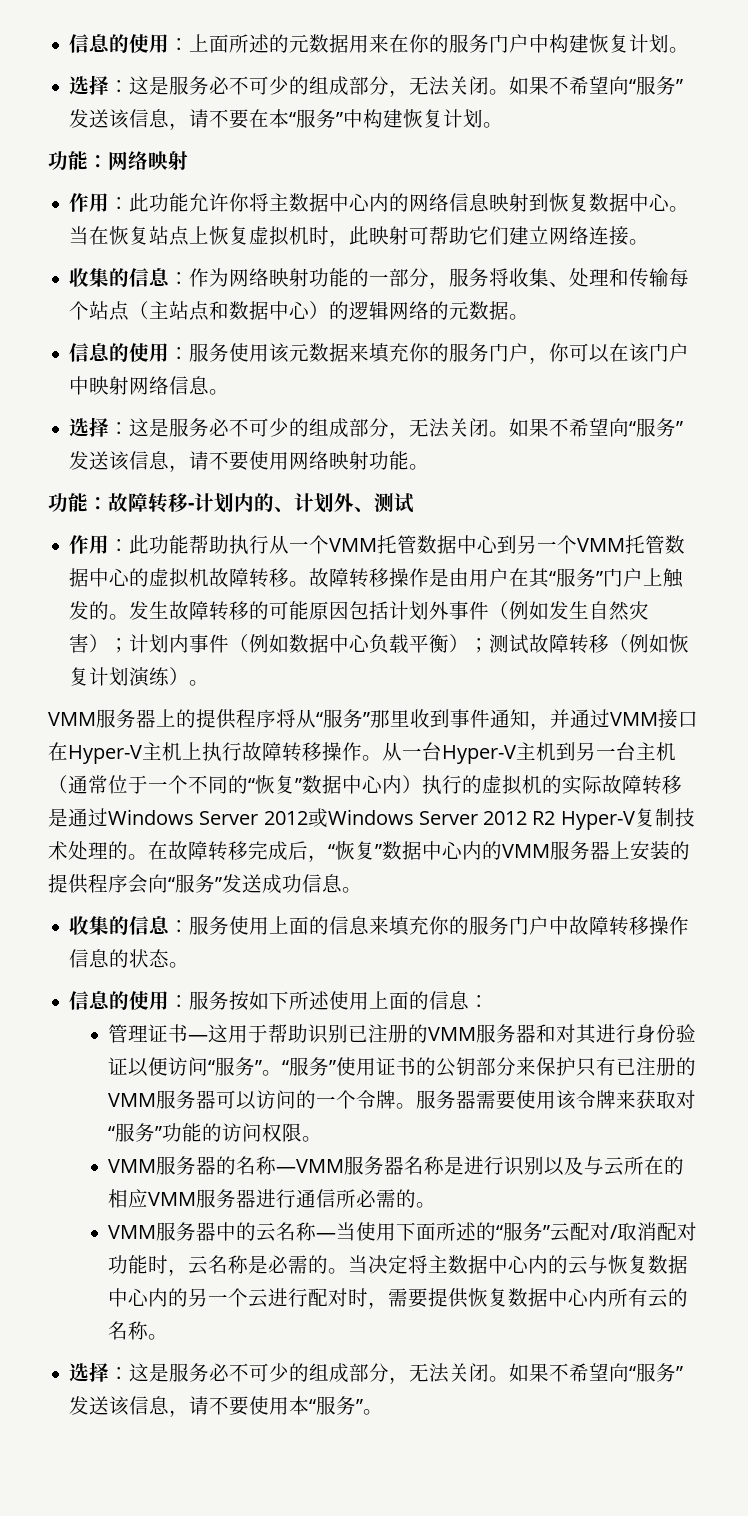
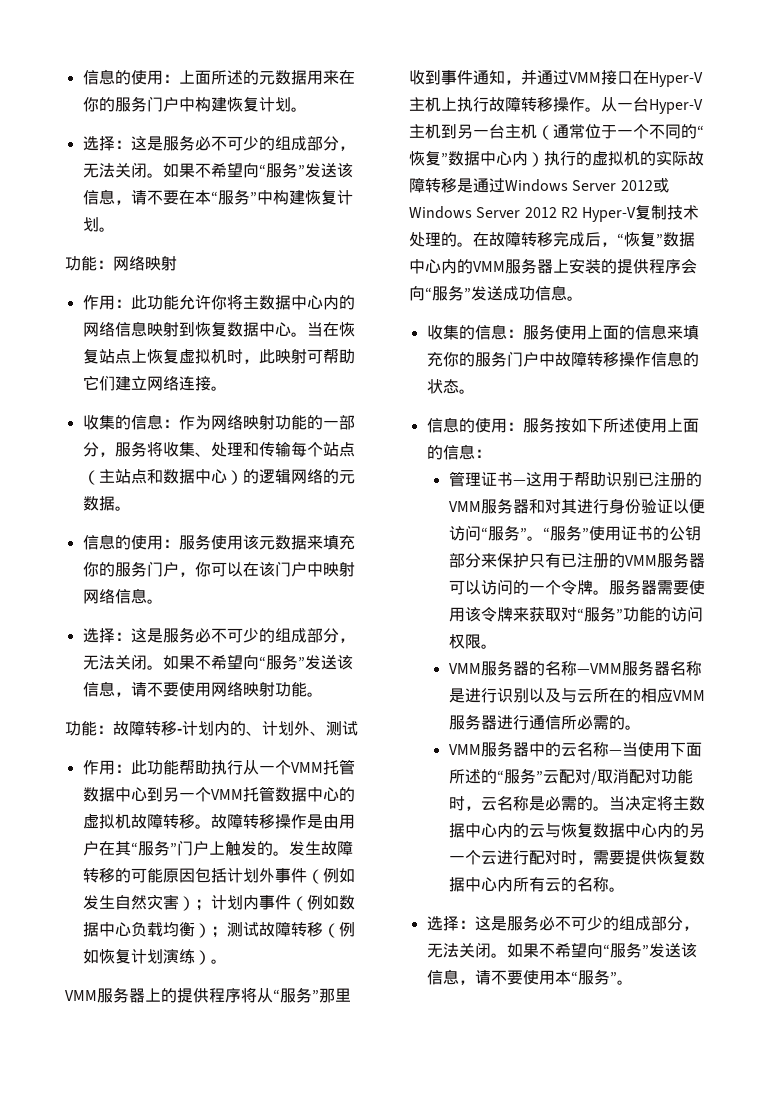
[409,634,430,653] 平 -> [162,922,179,937] 均

